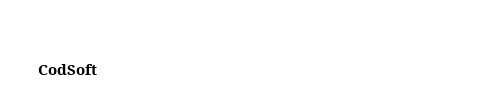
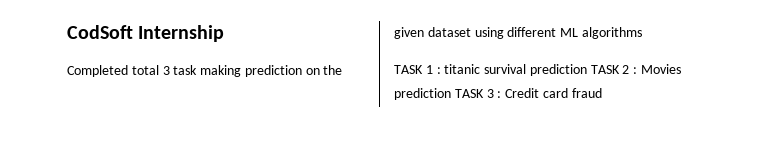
(97, 69) none -> [138,25,225,42] [67,65,343,77] [394,27,642,39] [394,64,682,76] [394,88,602,100] Internship // Completed total 3 task making prediction on the given dataset using different ML algorithms // TASK 1 : titanic survival prediction TASK 2 : Movies prediction TASK 3 : Credit card fraud

